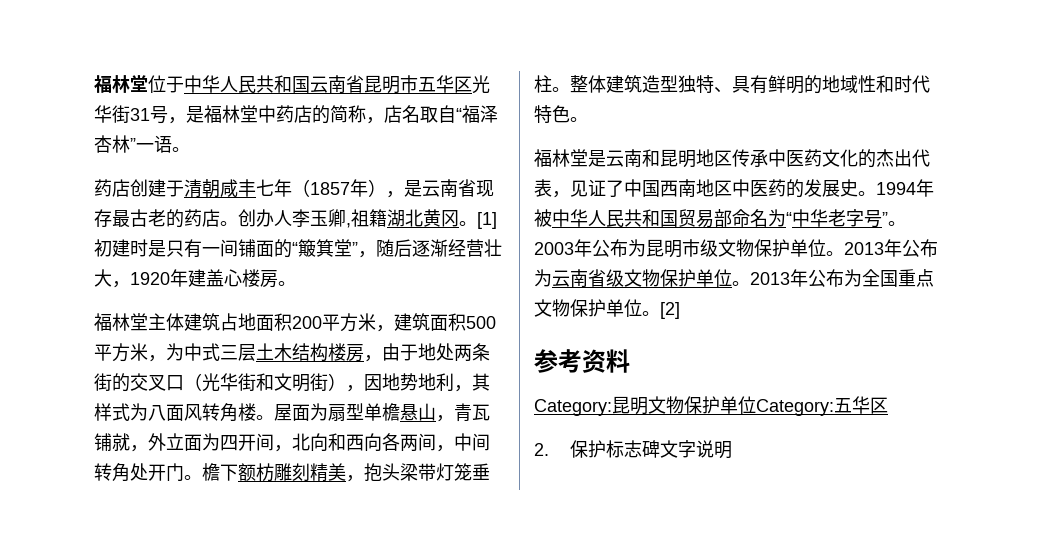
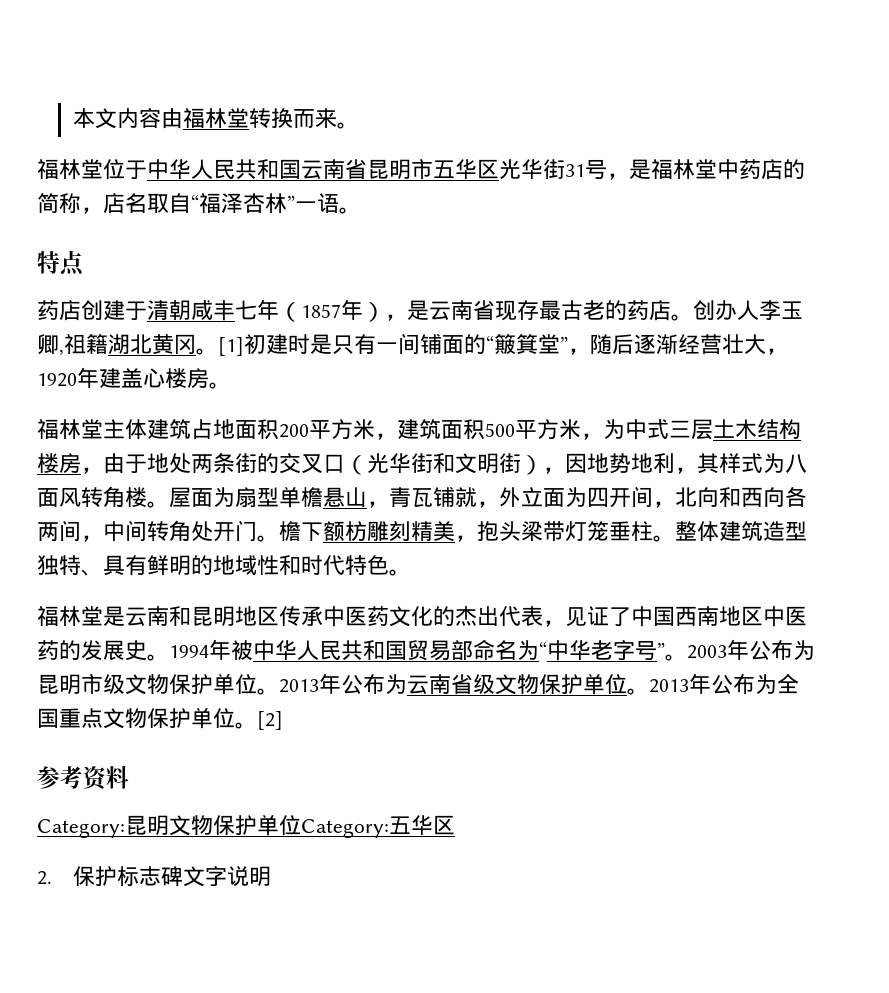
(94, 84) none -> [72,108,359,129] 本文内容由福林堂转换而来。 //
(190, 149) none -> [37,251,84,276] // 特点

